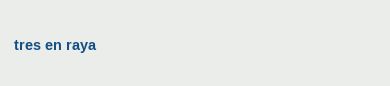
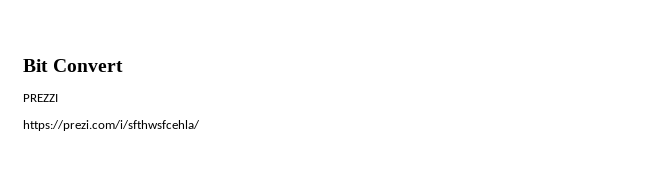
[14,40,97,53] tres en raya -> [23,59,124,72] [23,94,58,102] [23,120,200,131] Bit Convert // PREZZI // https://prezi.com/i/sfthwsfcehla/

